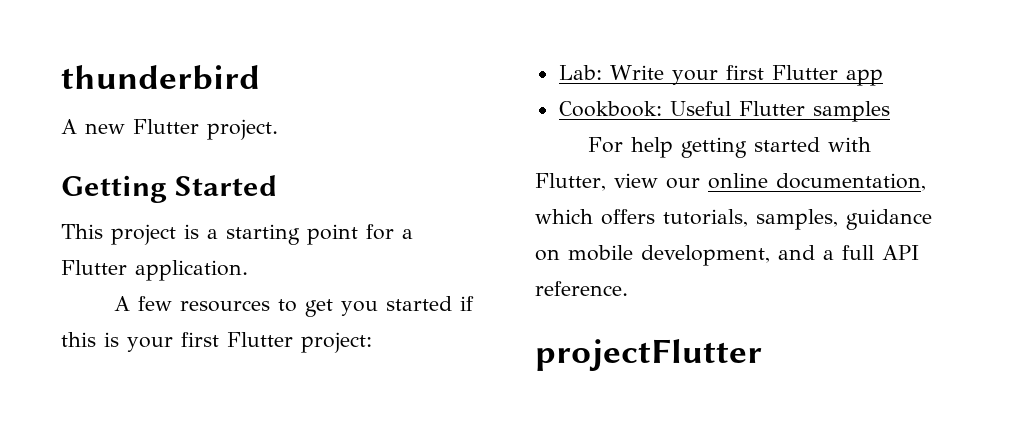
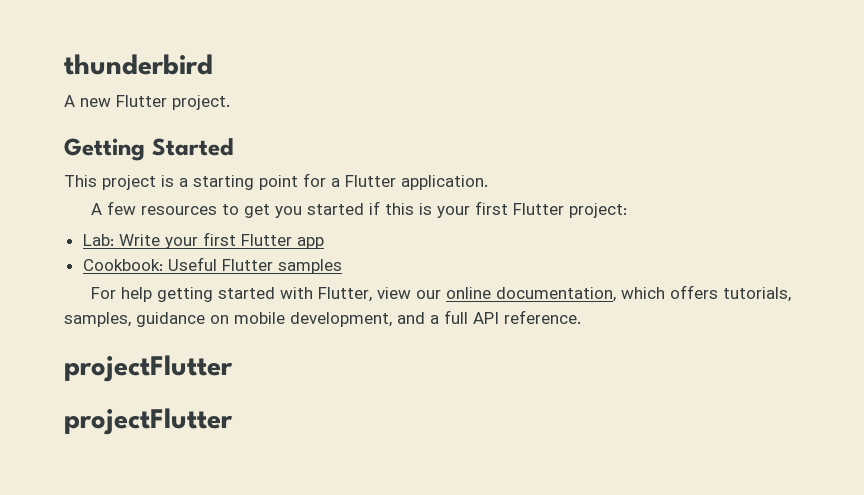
(762, 355) none -> [64,408,233,435] // projectFlutter

